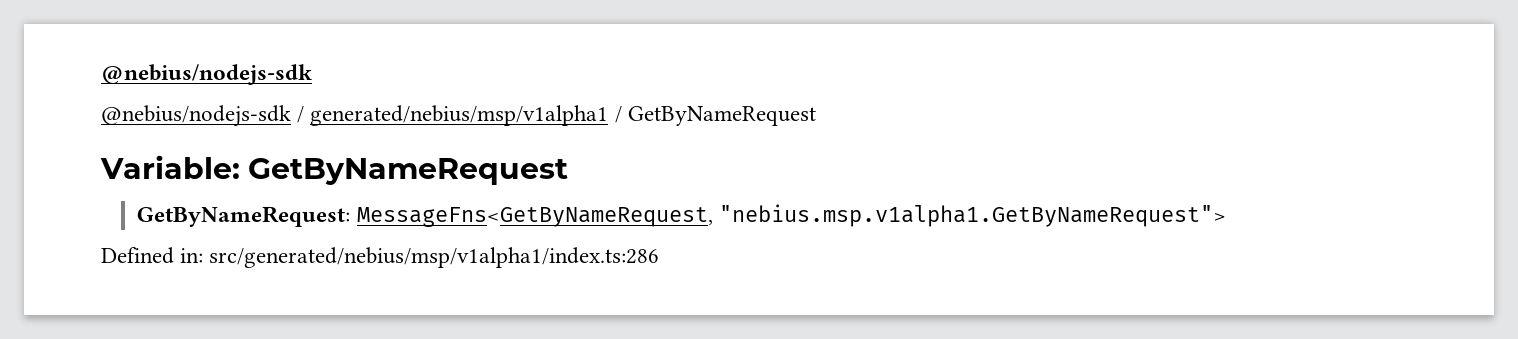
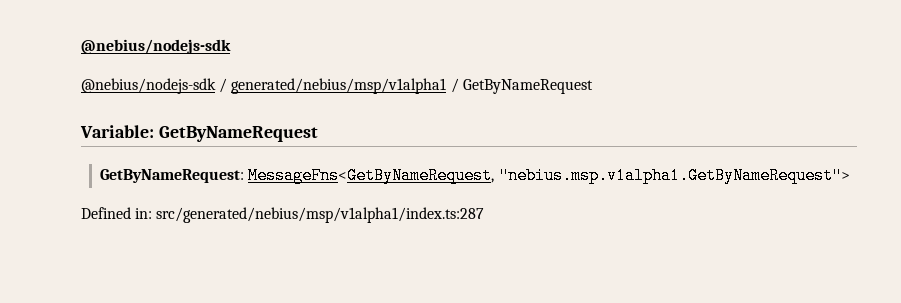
[209,247,660,268] src/generated/nebius/msp/v1alpha1/index.ts:286 -> [156,207,485,223] src/generated/nebius/msp/v1alpha1/index.ts:287

